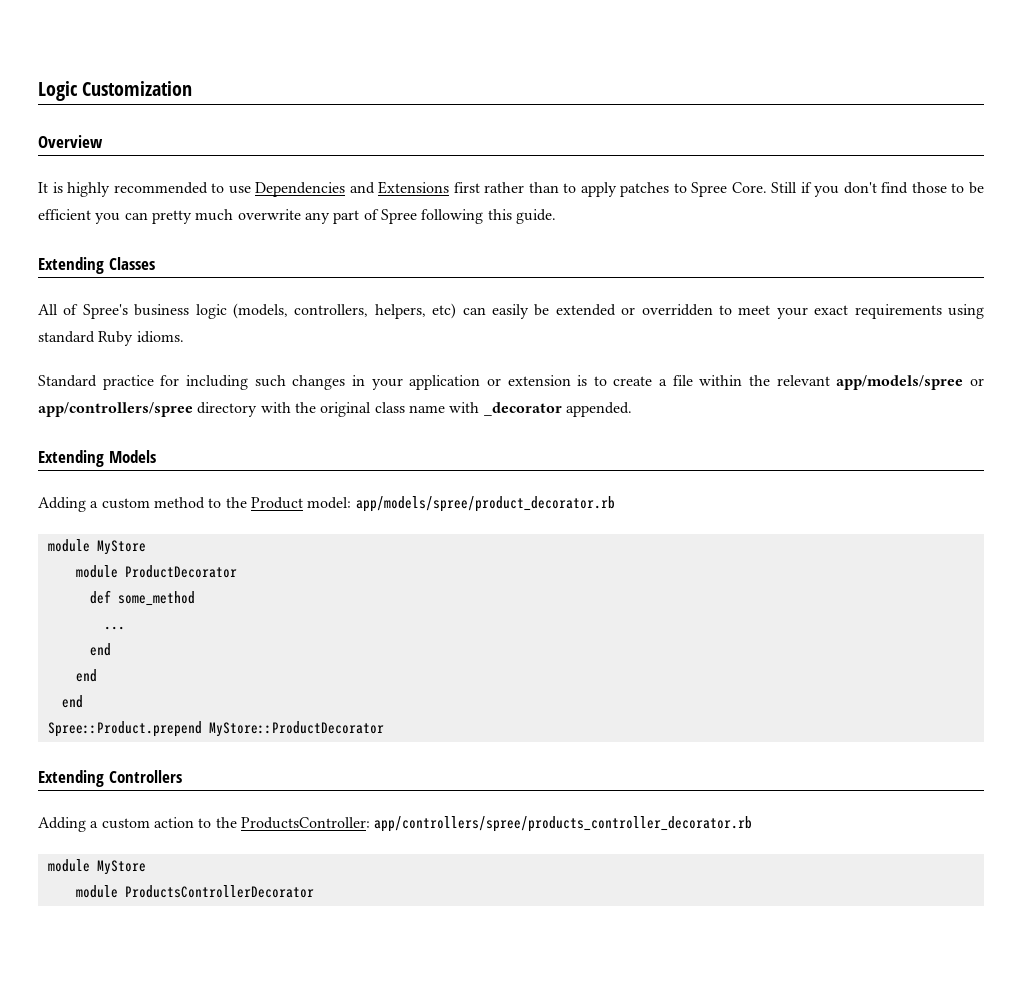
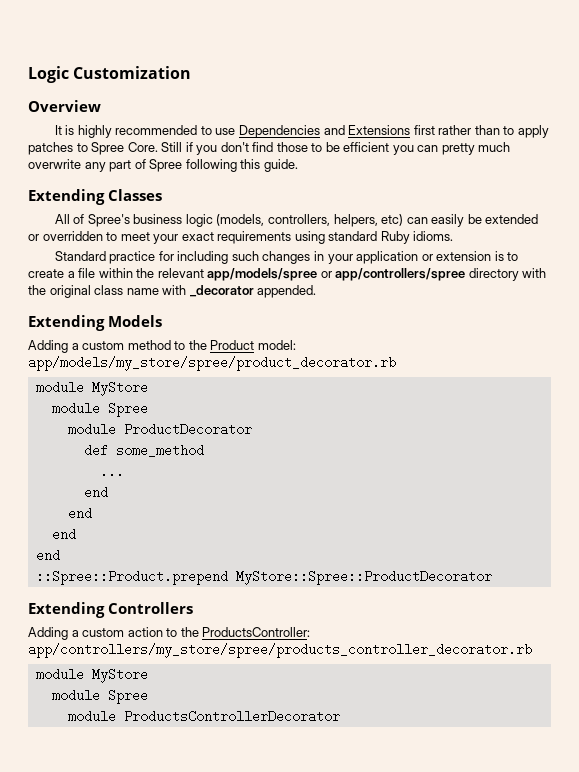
[355,496,615,512] [47,539,146,555] app/models/spree/product_decorator.rb // module MyStore -> [28,356,396,371] [35,381,148,396] [51,402,148,417] app/models/my_store/spree/product_decorator.rb // module MyStore // module Spree
[47,721,384,737] Spree::Product.prepend MyStore::ProductDecorator -> [35,549,60,562] [35,570,492,585] end // ::Spree::Product.prepend MyStore::Spree::ProductDecorator
[374,816,753,832] [47,859,146,875] app/controllers/spree/products_controller_decorator.rb // module MyStore -> [28,643,532,658] [35,668,148,683] [51,689,148,704] app/controllers/my_store/spree/products_controller_decorator.rb // module MyStore // module Spree

